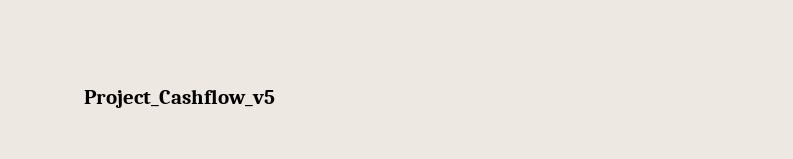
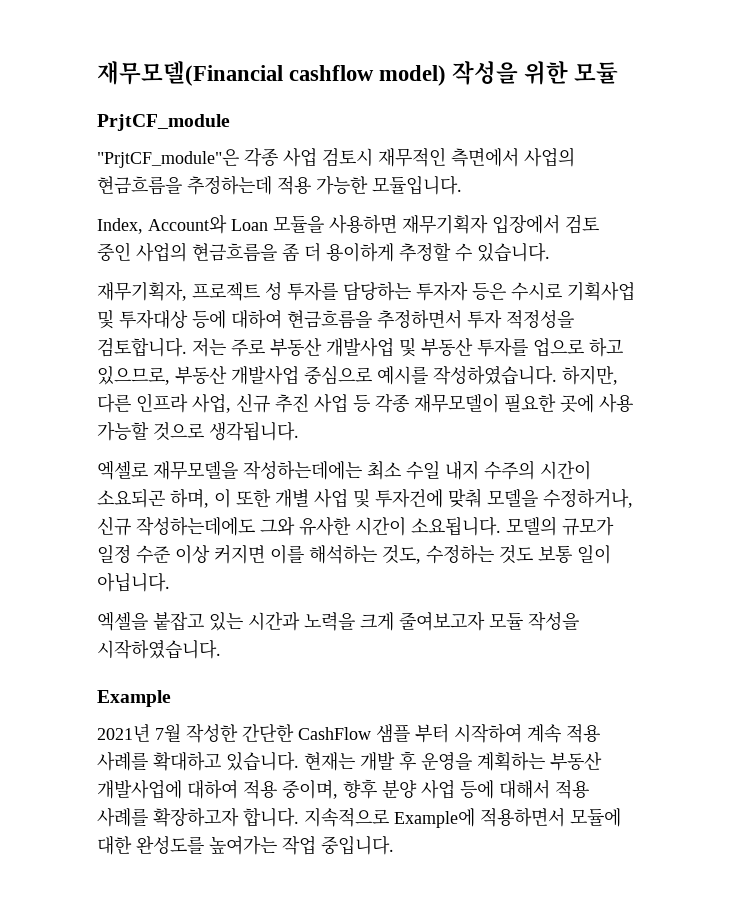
[84,89,275,108] Project_Cashflow_v5 -> [97,61,619,86] [97,114,230,131] [97,147,575,168] [97,175,462,195] [97,214,599,234] [97,242,550,262] [97,281,635,301] [97,309,574,329] [97,337,623,357] [97,365,618,385] [97,393,633,413] [97,421,299,441] [97,460,591,480] [97,488,633,508] [97,516,614,536] [97,544,611,564] [97,572,170,592] [97,611,579,631] [97,639,221,659] [97,690,171,707] [97,723,600,743] [97,751,602,771] [97,779,589,799] [97,807,621,828] [97,835,394,855] 재무모델(Financial cashflow model) 작성을 위한 모듈 // PrjtCF_module // "PrjtCF_module"은 각종 사업 검토시 재무적인 측면에서 사업의 현금흐름을 추정하는데 적용 가능한 모듈입니다. // Index, Account와 Loan 모듈을 사용하면 재무기획자 입장에서 검토 중인 사업의 현금흐름을 좀 더 용이하게 추정할 수 있습니다. // 재무기획자, 프로젝트 성 투자를 담당하는 투자자 등은 수시로 기획사업 및 투자대상 등에 대하여 현금흐름을 추정하면서 투자 적정성을 검토합니다. 저는 주로 부동산 개발사업 및 부동산 투자를 업으로 하고 있으므로, 부동산 개발사업 중심으로 예시를 작성하였습니다. 하지만, 다른 인프라 사업, 신규 추진 사업 등 각종 재무모델이 필요한 곳에 사용 가능할 것으로 생각됩니다. // 엑셀로 재무모델을 작성하는데에는 최소 수일 내지 수주의 시간이 소요되곤 하며, 이 또한 개별 사업 및 투자건에 맞춰 모델을 수정하거나, 신규 작성하는데에도 그와 유사한 시간이 소요됩니다. 모델의 규모가 일정 수준 이상 커지면 이를 해석하는 것도, 수정하는 것도 보통 일이 아닙니다. // 엑셀을 붙잡고 있는 시간과 노력을 크게 줄여보고자 모듈 작성을 시작하였습니다. // Example // 2021년 7월 작성한 간단한 CashFlow 샘플 부터 시작하여 계속 적용 사례를 확대하고 있습니다. 현재는 개발 후 운영을 계획하는 부동산 개발사업에 대하여 적용 중이며, 향후 분양 사업 등에 대해서 적용 사례를 확장하고자 합니다. 지속적으로 Example에 적용하면서 모듈에 대한 완성도를 높여가는 작업 중입니다.

